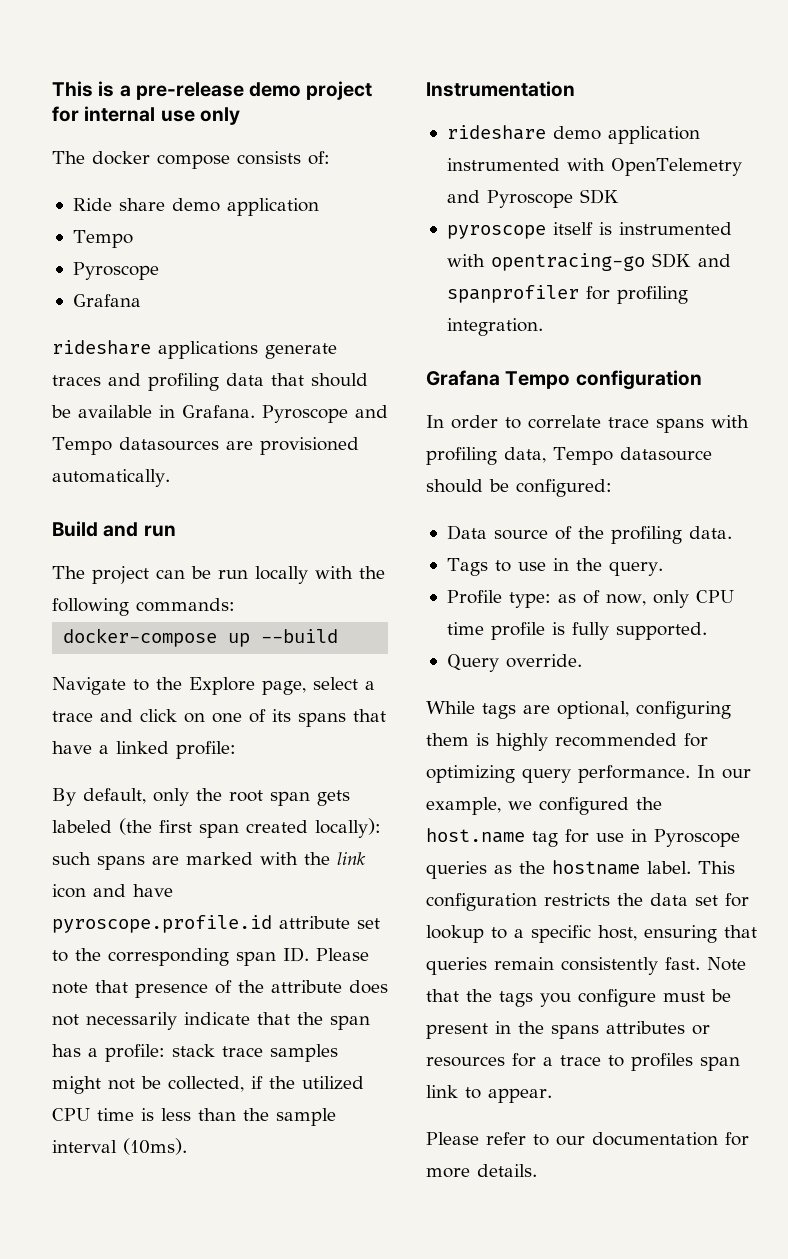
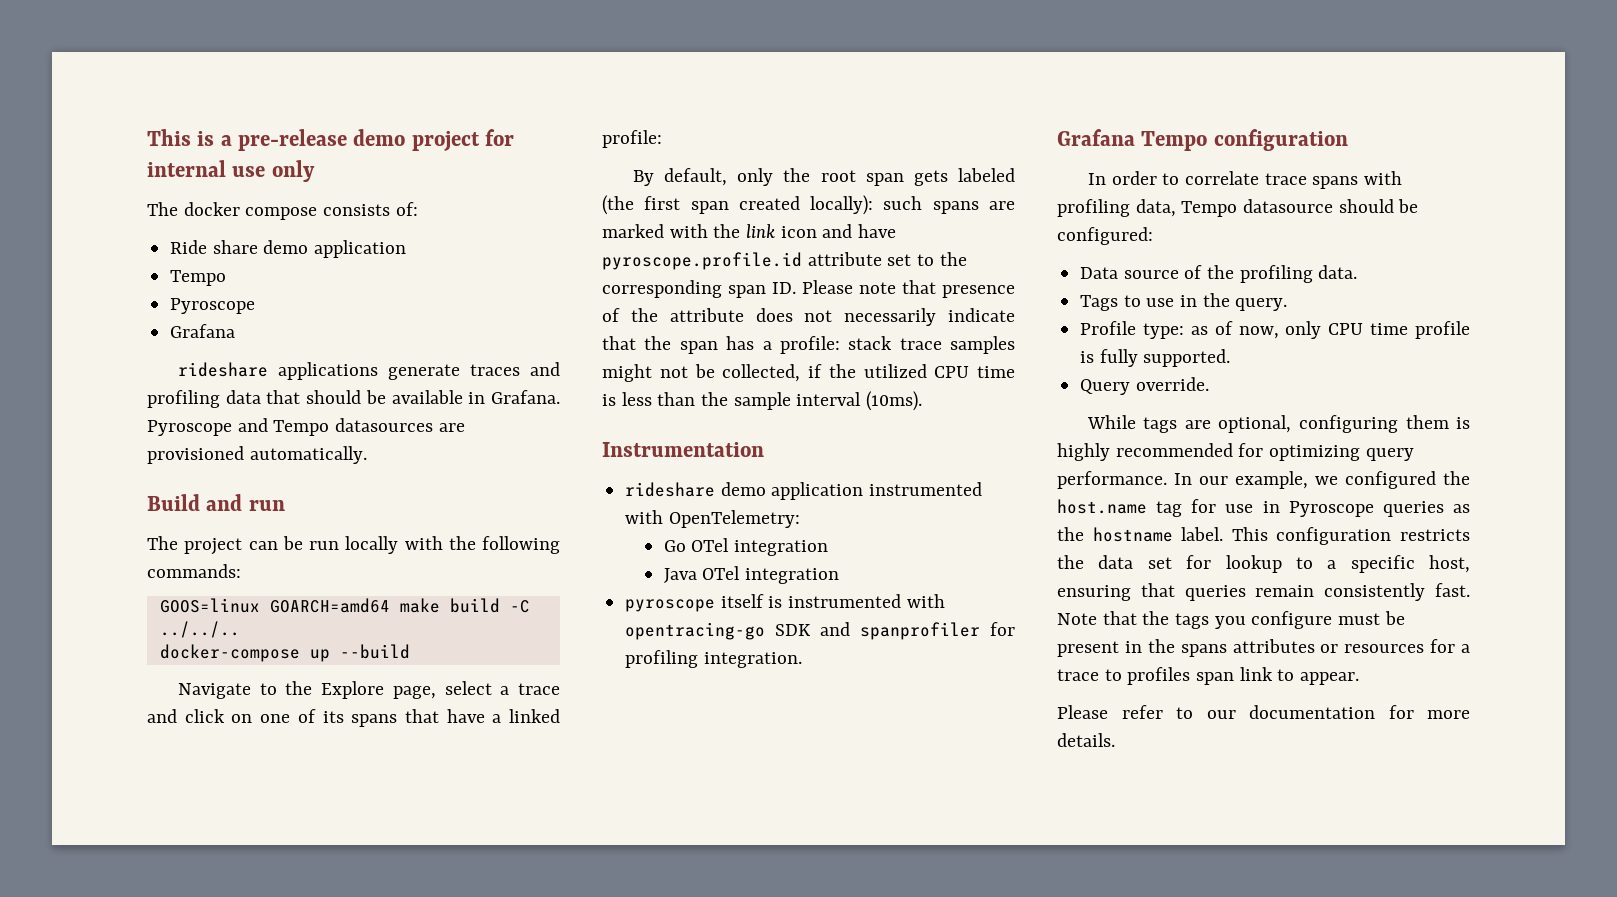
(235, 605) none -> [159,598,530,613] [159,621,240,638] // GOOS=linux GOARCH=amd64 make build -C ../../..
[610,158,742,176] [446,189,619,208] OpenTelemetry and Pyroscope SDK -> [668,510,800,528] [663,538,829,556] [663,566,840,584] OpenTelemetry: // Go OTel integration // Java OTel integration

